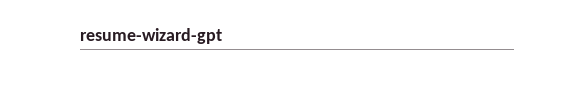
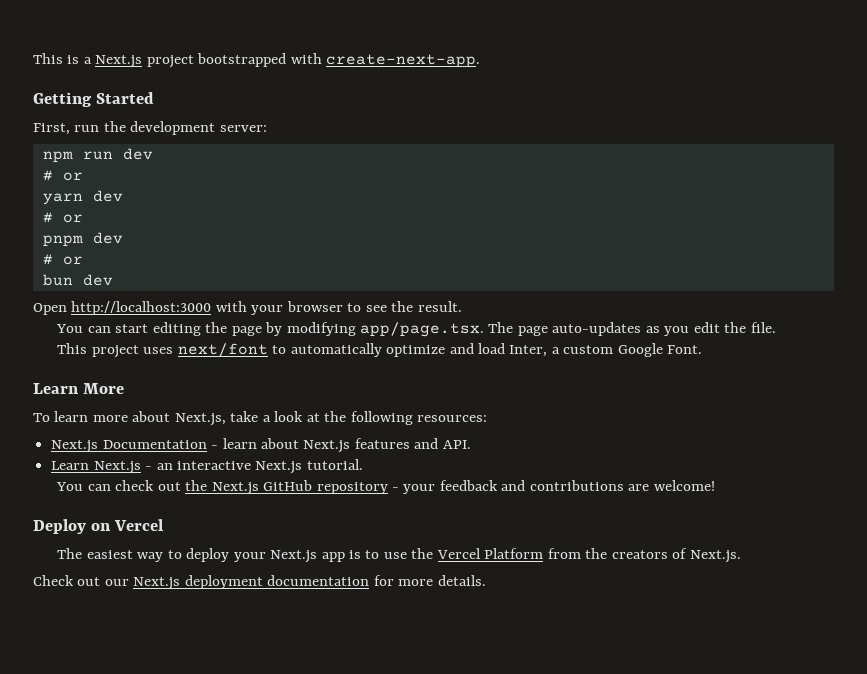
[80,28,222,44] resume-wizard-gpt -> [33,53,481,68] [33,92,155,107] [33,121,267,135] [42,148,153,163] [42,170,83,181] [42,190,123,205] [42,212,83,223] [42,232,123,247] [42,254,83,265] [42,274,113,286] [33,301,462,315] [56,322,776,337] [57,343,703,358] [33,383,125,394] [33,411,488,426] [51,438,471,453] [51,459,363,474] [56,480,715,495] [33,519,165,534] [57,548,741,563] [33,575,486,590] This is a Next.js project bootstrapped with create-next-app. // Getting Started // First, run the development server: // npm run dev // # or // yarn dev // # or // pnpm dev // # or // bun dev // Open http://localhost:3000 with your browser to see the result. // You can start editing the page by modifying app/page.tsx. The page auto-updates as you edit the file. // This project uses next/font to automatically optimize and load Inter, a custom Google Font. // Learn More // To learn more about Next.js, take a look at the following resources: // Next.js Documentation - learn about Next.js features and API. // Learn Next.js - an interactive Next.js tutorial. // You can check out the Next.js GitHub repository - your feedback and contributions are welcome! // Deploy on Vercel // The easiest way to deploy your Next.js app is to use the Vercel Platform from the creators of Next.js. // Check out our Next.js deployment documentation for more details.

